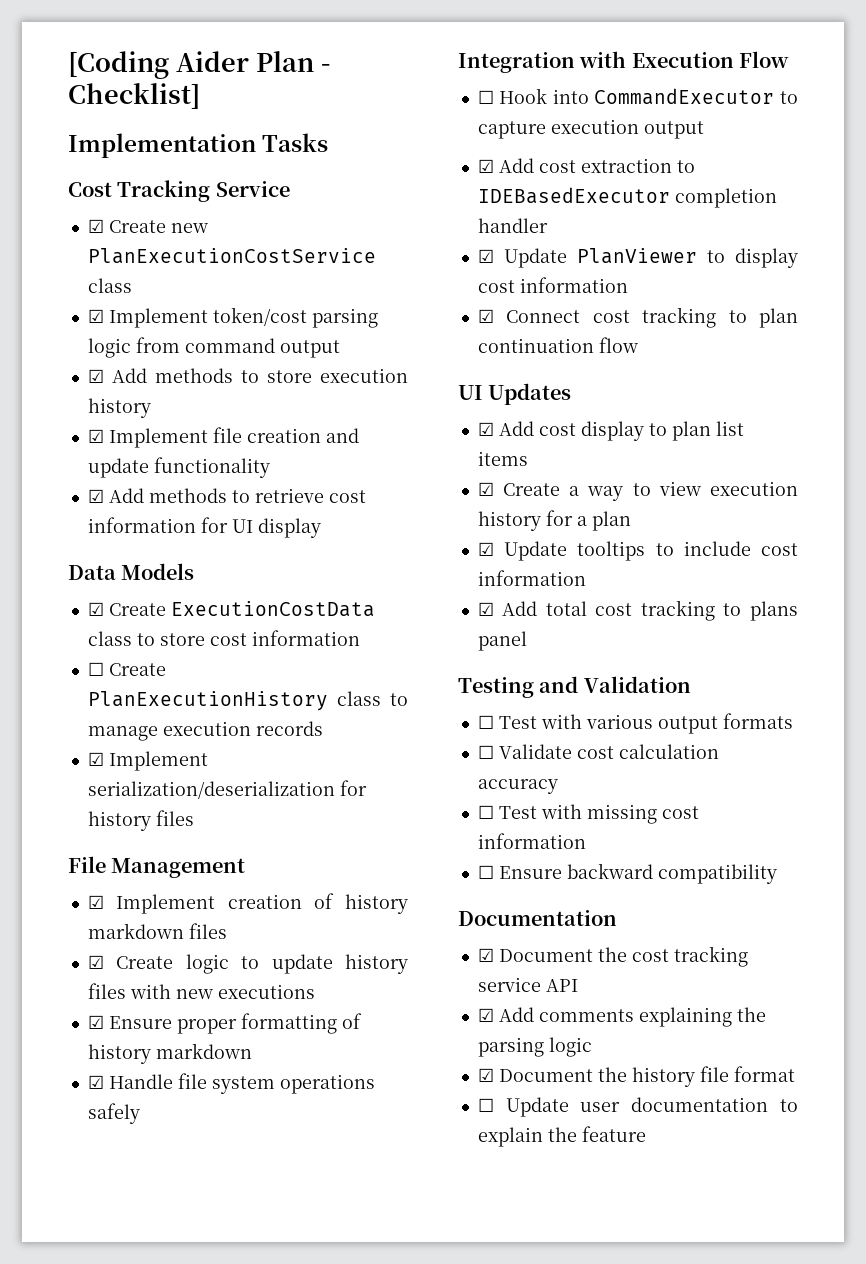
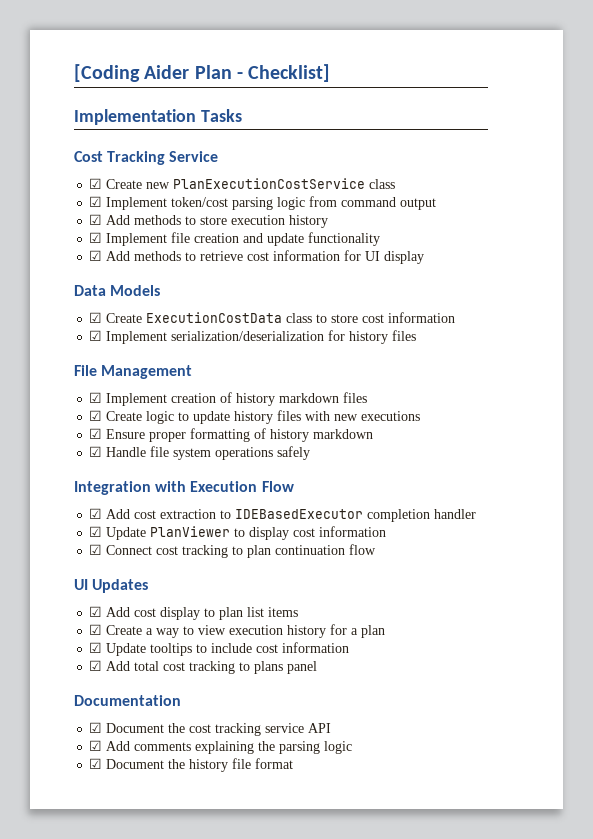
[87,662,166,676] [87,691,408,711] [87,721,323,741] // ☐ Create PlanExecutionHistory class to manage execution records -> (456, 317) none
[477,88,798,105] [477,119,704,139] // ☐ Hook into CommandExecutor to capture execution output -> (294, 486) none
[458,676,691,698] [477,713,793,734] [477,744,719,759] [477,779,558,794] [477,804,699,824] [477,833,586,849] [477,863,777,884] // Testing and Validation // ☐ Test with various output formats // ☐ Validate cost calculation accuracy // ☐ Test with missing cost information // ☐ Ensure backward compatibility -> (318, 667) none
[477,1097,798,1117] [477,1126,646,1147] // ☐ Update user documentation to explain the feature -> (294, 763) none

